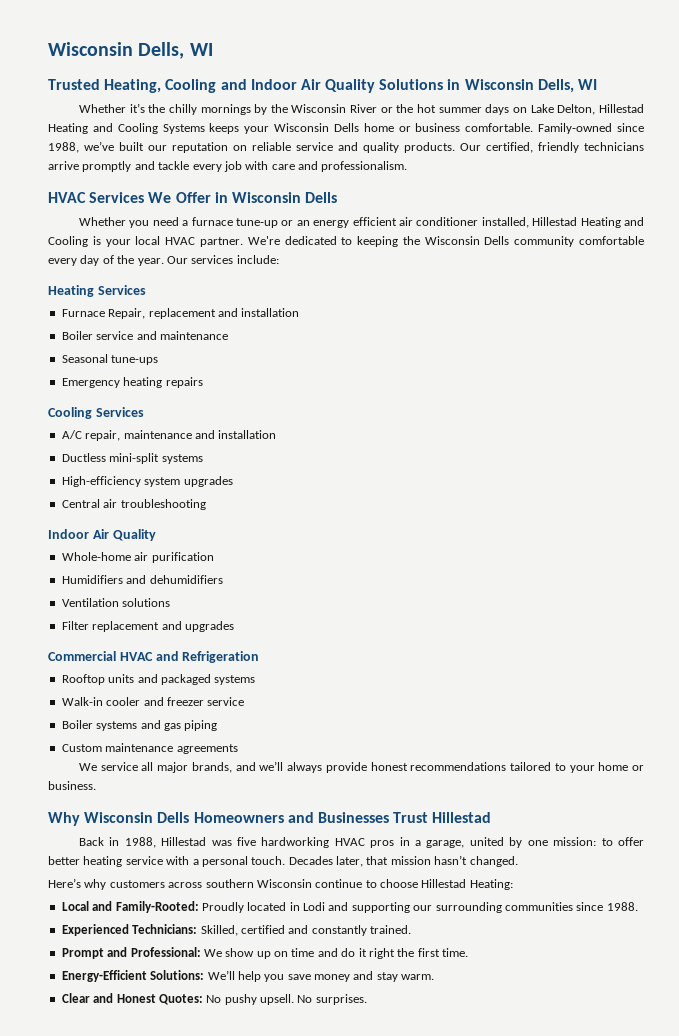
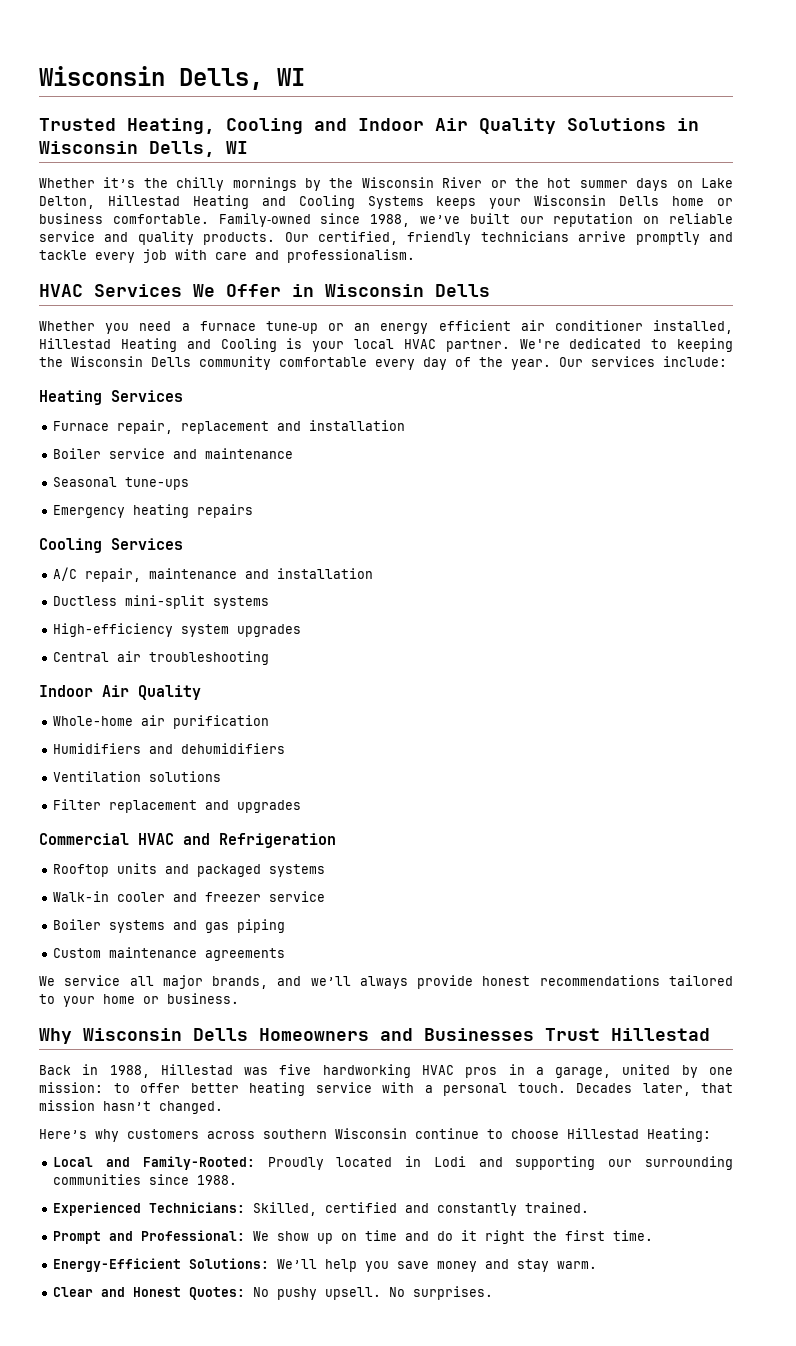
[108,308,146,319] Repair, -> [117,420,174,434] repair,

